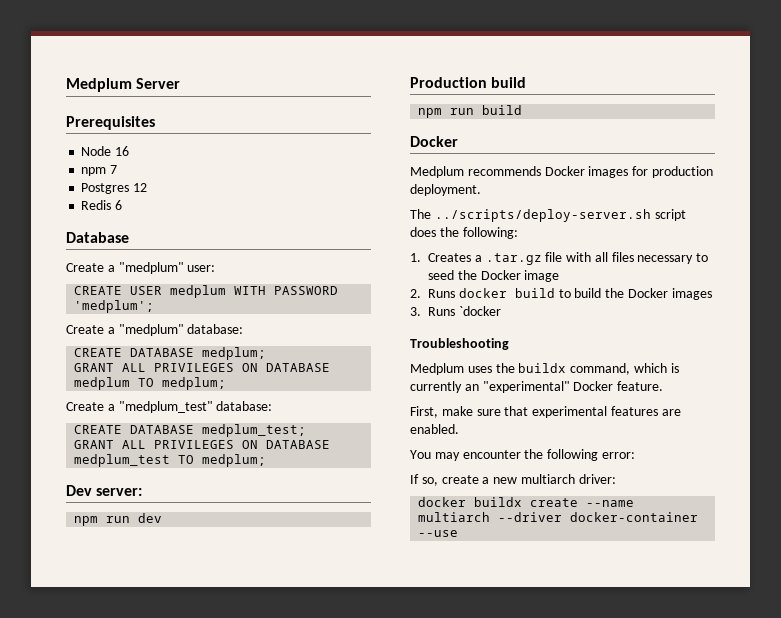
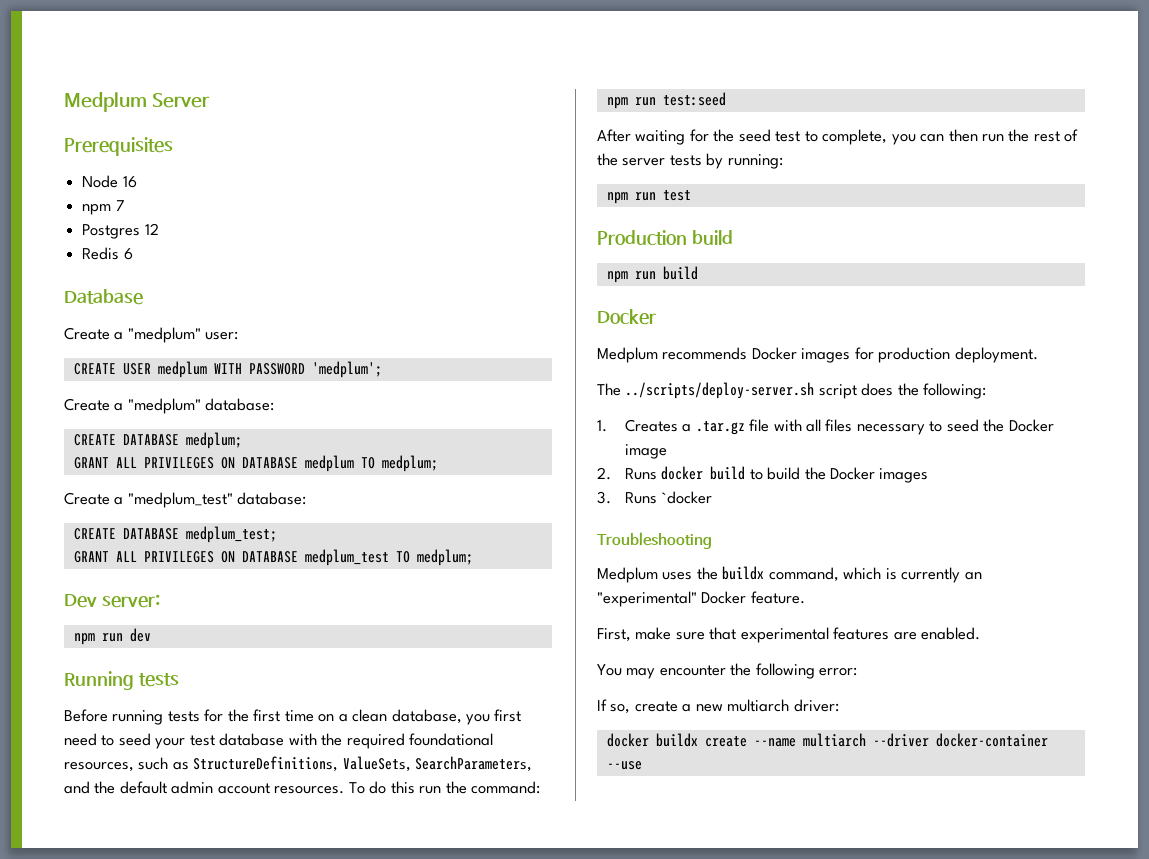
(163, 518) none -> [64,671,179,690] [64,709,522,725] [64,733,494,749] [64,756,533,772] [64,781,541,794] [606,92,726,109] [597,129,1079,145] [597,153,783,169] [606,190,691,204] // Running tests // Before running tests for the first time on a clean database, you first need to seed your test database with the required foundational resources, such as StructureDefinitions, ValueSets, SearchParameters, and the default admin account resources. To do this run the command: // npm run test:seed // After waiting for the seed test to complete, you can then run the rest of the server tests by running: // npm run test

